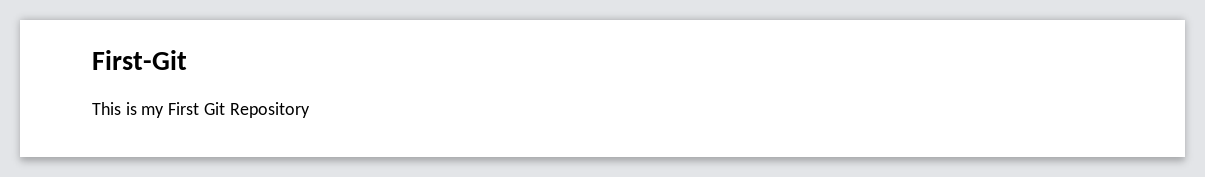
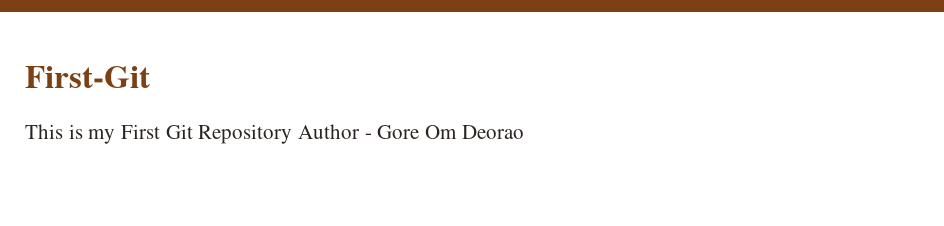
(310, 110) none -> [298,124,524,139] Author - Gore Om Deorao

